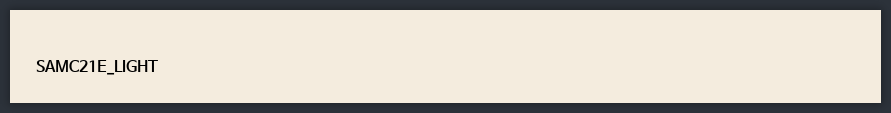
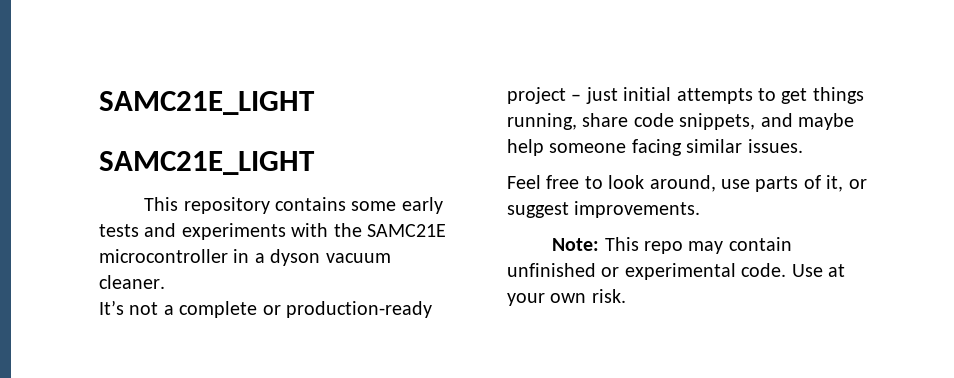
[36,60,158,75] SAMC21E_LIGHT -> [99,91,315,115] [99,151,315,175] [144,197,443,214] [99,223,446,240] [99,249,391,266] [99,275,165,289] [99,300,432,318] [507,87,864,104] [507,113,854,130] [507,139,803,156] [507,175,867,192] [507,201,701,218] [552,237,792,254] [507,263,845,280] [507,289,626,306] SAMC21E_LIGHT // SAMC21E_LIGHT // This repository contains some early tests and experiments with the SAMC21E microcontroller in a dyson vacuum cleaner. // It’s not a complete or production-ready project – just initial attempts to get things running, share code snippets, and maybe help someone facing similar issues. // Feel free to look around, use parts of it, or suggest improvements. // Note: This repo may contain unfinished or experimental code. Use at your own risk.

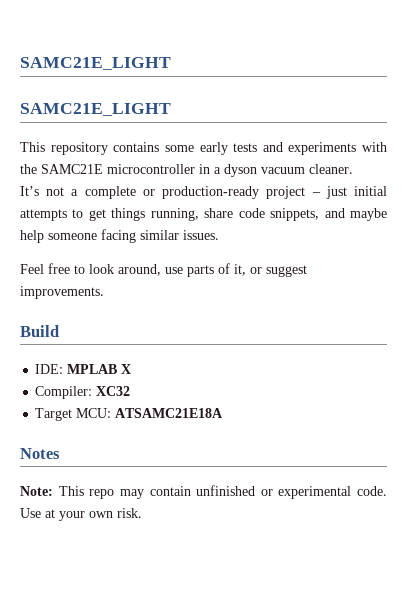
(701, 209) none -> [20,325,59,337] [35,364,132,374] [35,386,131,399] [35,408,224,421] [20,448,60,459] // Build // IDE: MPLAB X // Compiler: XC32 // Target MCU: ATSAMC21E18A // Notes

